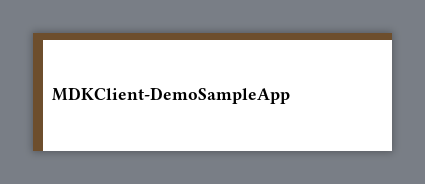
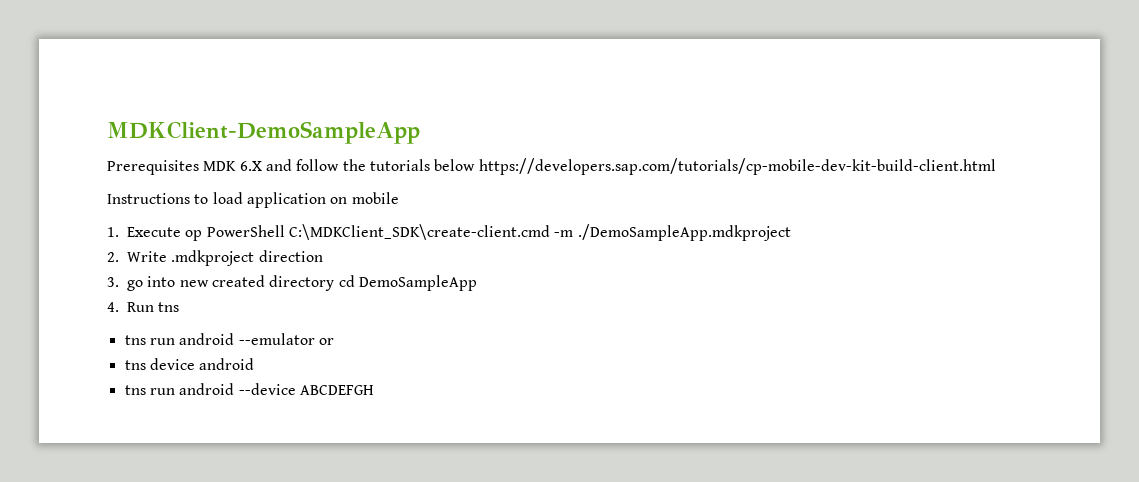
(290, 95) none -> [107,158,996,175] [107,192,399,208] [107,224,791,241] [107,250,323,266] [107,275,477,291] [107,302,180,312] [124,333,334,345] [124,358,255,370] [124,383,374,395] // Prerequisites MDK 6.X and follow the tutorials below https://developers.sap.com/tutorials/cp-mobile-dev-kit-build-client.html // Instructions to load application on mobile // 1. Execute op PowerShell C:\MDKClient_SDK\create-client.cmd -m ./DemoSampleApp.mdkproject // 2. Write .mdkproject direction // 3. go into new created directory cd DemoSampleApp // 4. Run tns // tns run android --emulator or // tns device android // tns run android --device ABCDEFGH

